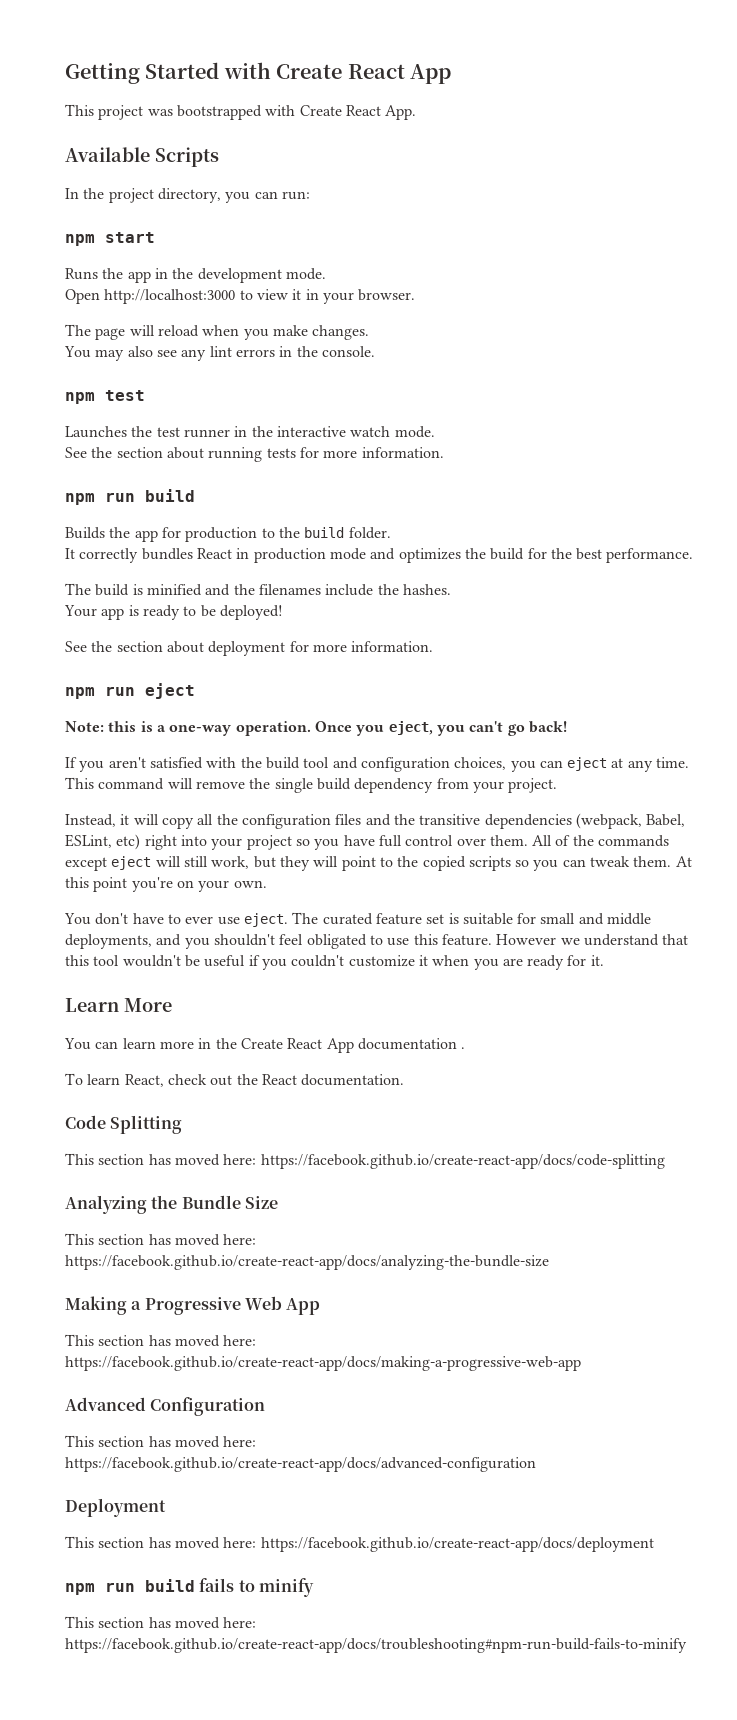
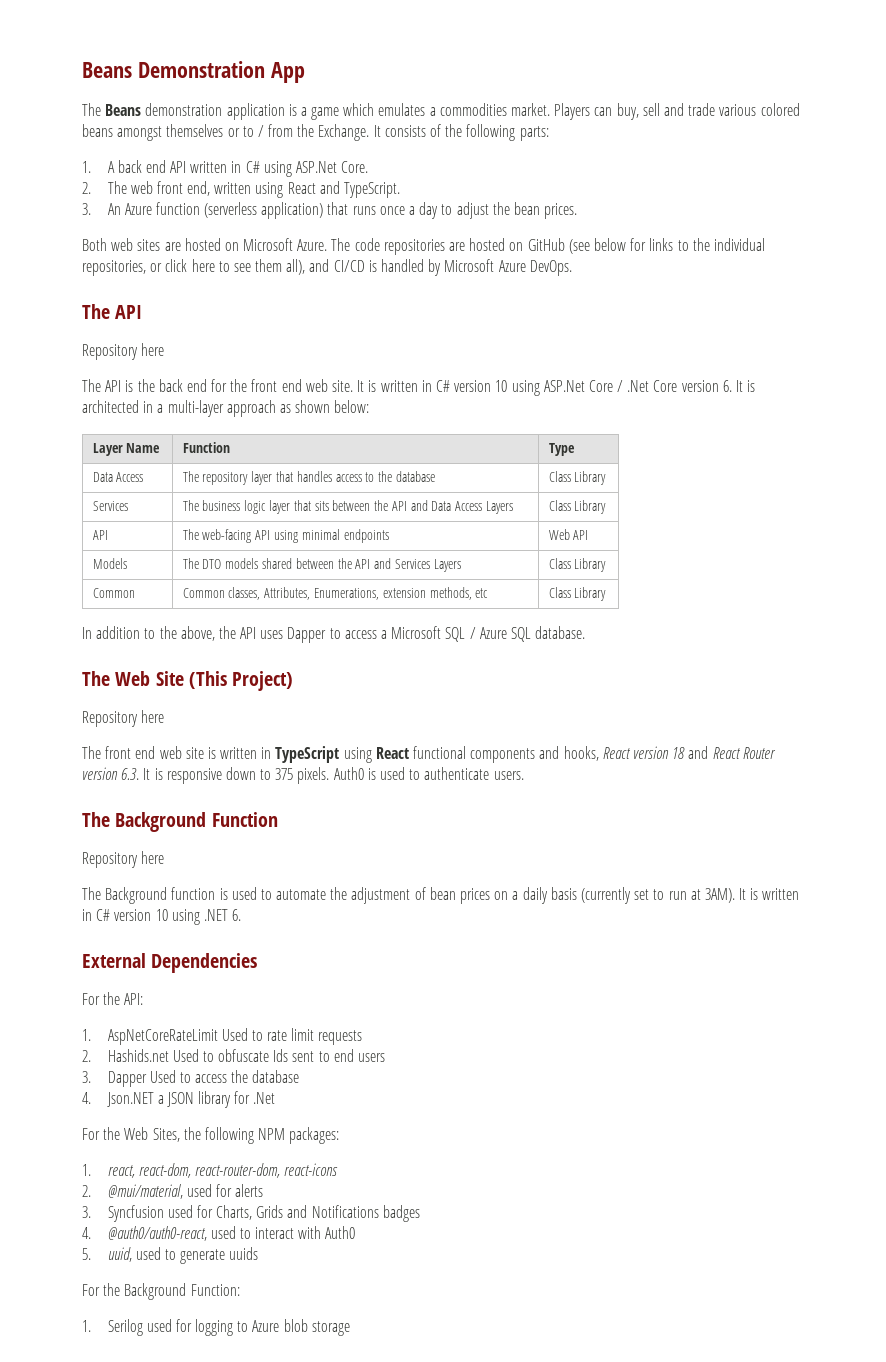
[65,62,451,84] [65,104,417,120] [65,147,219,167] [65,188,310,203] [65,232,155,246] [65,268,326,283] [65,289,416,304] [65,324,370,340] [64,346,375,361] [65,390,145,404] [65,426,435,438] [65,447,444,462] [65,489,195,505] [65,527,391,542] [65,548,694,563] [65,583,451,596] [64,605,283,620] [65,641,434,656] [65,683,195,699] [65,721,567,736] [65,757,690,772] [65,777,558,793] [65,813,686,829] [65,834,670,850] [65,856,692,871] [65,877,267,892] [64,912,652,927] [65,934,689,949] [65,955,604,970] [65,998,172,1012] [64,1038,466,1053] [65,1073,405,1087] [65,1115,183,1134] [65,1153,665,1169] [65,1195,278,1214] [65,1233,257,1246] [65,1255,549,1270] [65,1296,321,1315] [65,1334,257,1347] [65,1356,581,1371] [65,1397,266,1416] [65,1435,257,1448] [65,1457,536,1472] [65,1498,166,1517] [65,1536,654,1552] [65,1578,314,1597] [65,1616,257,1629] [65,1638,687,1653] Getting Started with Create React App // This project was bootstrapped with Create React App. // Available Scripts // In the project directory, you can run: // npm start // Runs the app in the development mode. // Open http://localhost:3000 to view it in your browser. // The page will reload when you make changes. // You may also see any lint errors in the console. // npm test // Launches the test runner in the interactive watch mode. // See the section about running tests for more information. // npm run build // Builds the app for production to the build folder. // It correctly bundles React in production mode and optimizes the build for the best performance. // The build is minified and the filenames include the hashes. // Your app is ready to be deployed! // See the section about deployment for more information. // npm run eject // Note: this is a one-way operation. Once you eject, you can't go back! // If you aren't satisfied with the build tool and configuration choices, you can eject at any time. This command will remove the single build dependency from your project. // Instead, it will copy all the configuration files and the transitive dependencies (webpack, Babel, ESLint, etc) right into your project so you have full control over them. All of the commands except eject will still work, but they will point to the copied scripts so you can tweak them. At this point you're on your own. // You don't have to ever use eject. The curated feature set is suitable for small and middle deployments, and you shouldn't feel obligated to use this feature. However we understand that this tool wouldn't be useful if you couldn't customize it when you are ready for it. // Learn More // You can learn more in the Create React App documentation . // To learn React, check out the React documentation. // Code Splitting // This section has moved here: https://facebook.github.io/create-react-app/docs/code-splitting // Analyzing the Bundle Size // This section has moved here: https://facebook.github.io/create-react-app/docs/analyzing-the-bundle-size // Making a Progressive Web App // This section has moved here: https://facebook.github.io/create-react-app/docs/making-a-progressive-web-app // Advanced Configuration // This section has moved here: https://facebook.github.io/create-react-app/docs/advanced-configuration // Deployment // This section has moved here: https://facebook.github.io/create-react-app/docs/deployment // npm run build fails to minify // This section has moved here: https://facebook.github.io/create-react-app/docs/troubleshooting#npm-run-build-fails-to-minify -> [82,61,305,83] [82,103,800,120] [82,124,549,141] [82,160,369,177] [82,181,401,198] [82,202,578,219] [82,238,765,255] [82,259,572,276] [82,304,143,319] [82,343,165,360] [82,379,756,396] [82,400,370,417] [92,443,161,456] [182,442,230,453] [548,443,575,456] [92,472,144,482] [182,471,435,485] [548,471,607,485] [92,501,128,511] [182,500,513,514] [548,500,607,514] [92,530,108,540] [182,529,389,543] [548,529,589,540] [92,558,127,569] [182,558,461,572] [548,558,607,572] [92,588,135,598] [182,587,489,600] [548,587,607,601] [82,626,586,643] [82,671,294,691] [82,710,165,727] [82,746,776,763] [82,767,524,784] [82,812,278,832] [82,851,165,868] [82,887,800,904] [82,909,242,925] [82,953,258,973] [82,992,144,1005] [82,1028,363,1045] [82,1049,386,1062] [82,1070,300,1087] [82,1091,276,1108] [82,1127,340,1144] [82,1163,339,1178] [82,1184,264,1199] [82,1205,420,1222] [82,1226,356,1241] [82,1247,259,1264] [82,1283,240,1300] [82,1319,350,1336] Beans Demonstration App // The Beans demonstration application is a game which emulates a commodities market. Players can buy, sell and trade various colored beans amongst themselves or to / from the Exchange. It consists of the following parts: // 1. A back end API written in C# using ASP.Net Core. // 2. The web front end, written using React and TypeScript. // 3. An Azure function (serverless application) that runs once a day to adjust the bean prices. // Both web sites are hosted on Microsoft Azure. The code repositories are hosted on GitHub (see below for links to the individual repositories, or click here to see them all), and CI/CD is handled by Microsoft Azure DevOps. // The API // Repository here // The API is the back end for the front end web site. It is written in C# version 10 using ASP.Net Core / .Net Core version 6. It is architected in a multi-layer approach as shown below: // Layer Name | Function | Type // Data Access | The repository layer that handles access to the database | Class Library // Services | The business logic layer that sits between the API and Data Access Layers | Class Library // API | The web-facing API using minimal endpoints | Web API // Models | The DTO models shared between the API and Services Layers | Class Library // Common | Common classes, Attributes, Enumerations, extension methods, etc | Class Library // In addition to the above, the API uses Dapper to access a Microsoft SQL / Azure SQL database. // The Web Site (This Project) // Repository here // The front end web site is written in TypeScript using React functional components and hooks, React version 18 and React Router version 6.3. It is responsive down to 375 pixels. Auth0 is used to authenticate users. // The Background Function // Repository here // The Background function is used to automate the adjustment of bean prices on a daily basis (currently set to run at 3AM). It is written in C# version 10 using .NET 6. // External Dependencies // For the API: // 1. AspNetCoreRateLimit Used to rate limit requests // 2. Hashids.net Used to obfuscate Ids sent to end users // 3. Dapper Used to access the database // 4. Json.NET a JSON library for .Net // For the Web Sites, the following NPM packages: // 1. react, react-dom, react-router-dom, react-icons // 2. @mui/material, used for alerts // 3. Syncfusion used for Charts, Grids and Notifications badges // 4. @auth0/auth0-react, used to interact with Auth0 // 5. uuid, used to generate uuids // For the Background Function: // 1. Serilog used for logging to Azure blob storage

